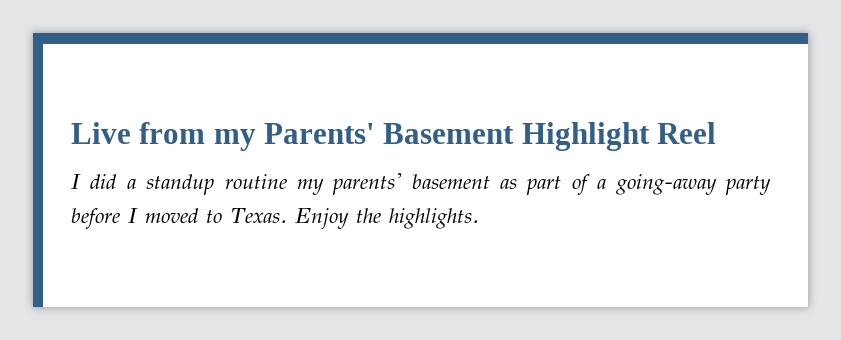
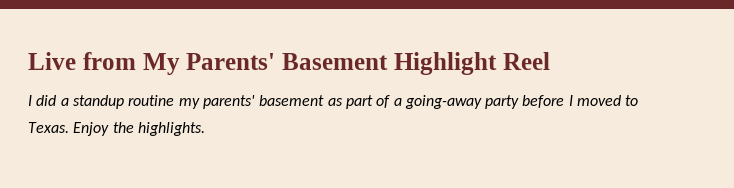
[213,129,256,151] my -> [142,53,180,75] My

